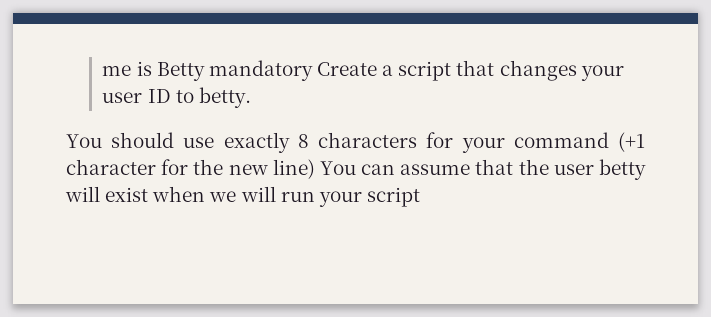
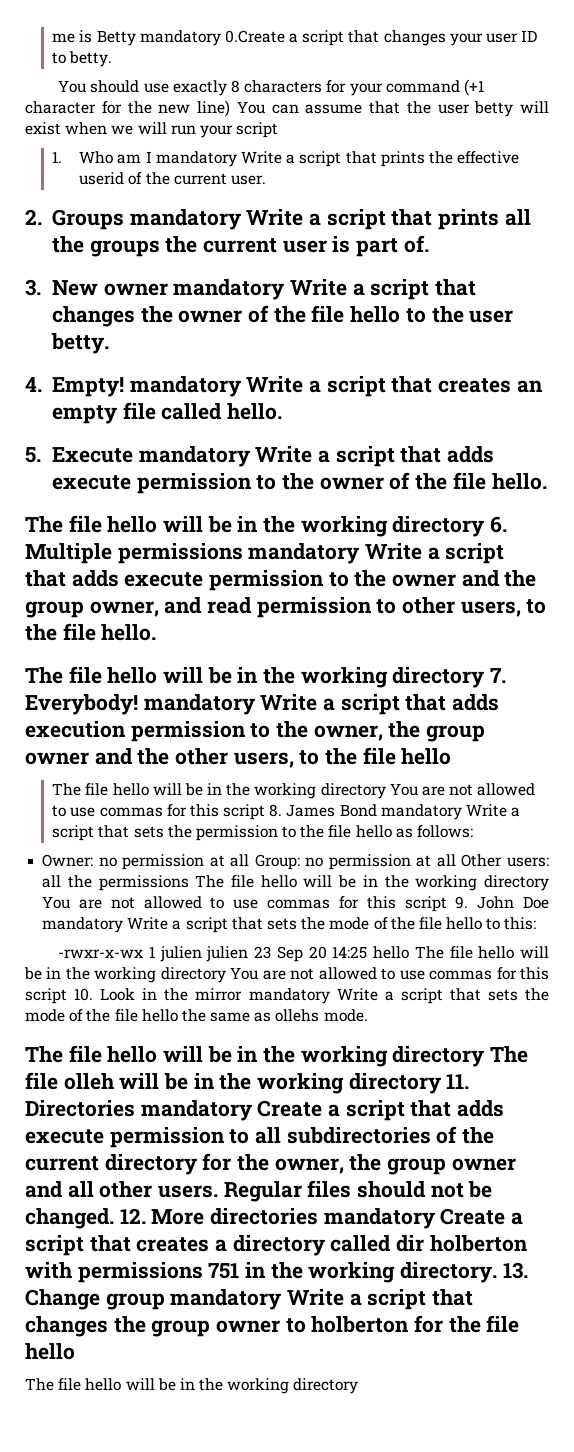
[316,62,377,76] Create -> [224,30,285,43] 0.Create
(420, 197) none -> [52,151,520,167] [79,172,267,185] [25,209,531,230] [52,235,429,257] [25,279,477,300] [52,305,514,327] [51,333,110,354] [25,376,543,397] [52,402,283,424] [25,446,495,467] [52,472,547,494] [25,515,508,537] [25,543,505,564] [25,570,537,591] [25,597,547,618] [25,623,157,641] [25,666,507,688] [25,694,500,715] [25,721,486,742] [25,747,452,768] [52,783,536,799] [52,804,521,820] [52,825,473,841] [42,854,550,870] [42,875,550,891] [42,896,549,912] [42,917,537,933] [58,946,549,962] [24,967,549,983] [25,988,549,1004] [25,1009,368,1022] [25,1045,529,1067] [25,1072,470,1094] [25,1100,505,1121] [25,1126,495,1148] [25,1153,516,1175] [25,1180,493,1202] [25,1208,524,1229] [25,1235,528,1256] [25,1262,528,1283] [25,1289,474,1310] [25,1315,520,1337] [25,1343,75,1360] [25,1378,359,1394] // 1. Who am I mandatory Write a script that prints the effective userid of the current user. // 2. Groups mandatory Write a script that prints all the groups the current user is part of. // 3. New owner mandatory Write a script that changes the owner of the file hello to the user betty. // 4. Empty! mandatory Write a script that creates an empty file called hello. // 5. Execute mandatory Write a script that adds execute permission to the owner of the file hello. // The file hello will be in the working directory 6. Multiple permissions mandatory Write a script that adds execute permission to the owner and the group owner, and read permission to other users, to the file hello. // The file hello will be in the working directory 7. Everybody! mandatory Write a script that adds execution permission to the owner, the group owner and the other users, to the file hello // The file hello will be in the working directory You are not allowed to use commas for this script 8. James Bond mandatory Write a script that sets the permission to the file hello as follows: // Owner: no permission at all Group: no permission at all Other users: all the permissions The file hello will be in the working directory You are not allowed to use commas for this script 9. John Doe mandatory Write a script that sets the mode of the file hello to this: // -rwxr-x-wx 1 julien julien 23 Sep 20 14:25 hello The file hello will be in the working directory You are not allowed to use commas for this script 10. Look in the mirror mandatory Write a script that sets the mode of the file hello the same as ollehs mode. // The file hello will be in the working directory The file olleh will be in the working directory 11. Directories mandatory Create a script that adds execute permission to all subdirectories of the current directory for the owner, the group owner and all other users. Regular files should not be changed. 12. More directories mandatory Create a script that creates a directory called dir holberton with permissions 751 in the working directory. 13. Change group mandatory Write a script that changes the group owner to holberton for the file hello // The file hello will be in the working directory

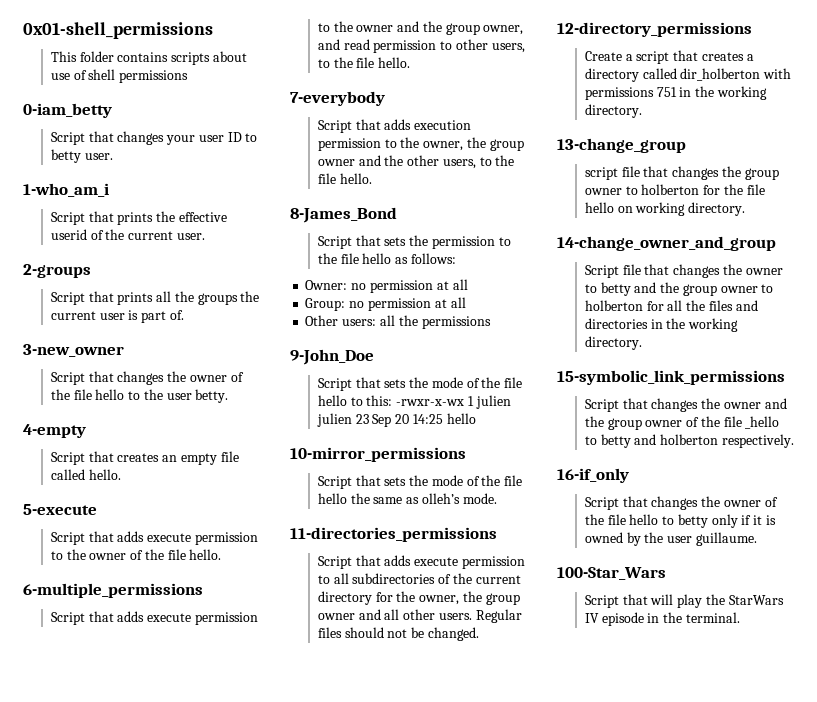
[52,30,345,46] me is Betty mandatory 0.Create a script -> [23,22,213,39] [50,51,247,65] [50,69,189,83] [23,103,112,118] [50,132,85,145] 0x01-shell_permissions // This folder contains scripts about use of shell permissions // 0-iam_betty // Script
[69,51,113,67] [58,79,484,96] [25,100,549,117] [25,122,279,138] [52,151,342,167] betty. // You should use exactly 8 characters for your command (+1 character for the new line) You can assume that the user betty will exist when we will run your script // 1. Who am I mandatory Write a script -> [50,149,113,163] [23,183,109,197] [50,212,85,225] betty user. // 1-who_am_i // Script
[25,209,386,230] 2. Groups mandatory Write a script -> [23,264,91,278] [50,292,85,305] 2-groups // Script
[25,279,430,300] 3. New owner mandatory Write a script -> [23,344,124,357] [50,372,85,385] 3-new_owner // Script
[25,376,386,397] 4. Empty! mandatory Write a script -> [23,424,86,438] [50,452,85,465] 4-empty // Script
[25,446,395,467] 5. Execute mandatory Write a script -> [23,504,97,515] [50,532,85,545] 5-execute // Script
[25,515,508,537] [25,543,505,564] The file hello will be in the working directory 6. Multiple permissions mandatory Write a script -> [23,583,203,598] [50,612,85,625] 6-multiple_permissions // Script
[25,666,507,688] [25,694,400,715] The file hello will be in the working directory 7. Everybody! mandatory Write a script -> [290,91,385,106] [317,120,352,133] 7-everybody // Script
[401,748,452,765] [52,783,536,799] [52,804,521,820] [52,825,95,841] hello // The file hello will be in the working directory You are not allowed to use commas for this script 8. James Bond mandatory Write a script -> [339,173,372,184] [290,207,397,223] [317,236,352,249] hello. // 8-James_Bond // Script
(250, 860) none -> (468, 284) //
(456, 860) none -> (466, 302) //
[195,875,550,891] [42,896,549,912] [42,917,228,933] The file hello will be in the working directory You are not allowed to use commas for this script 9. John Doe mandatory Write a script -> [290,349,374,365] [317,378,352,391] // 9-John_Doe // Script
(537, 923) // -> (393, 400) none
[414,946,549,959] [24,967,549,983] [25,988,443,1004] The file hello will be in the working directory You are not allowed to use commas for this script 10. Look in the mirror mandatory Write a script -> [290,447,466,462] [317,476,352,489] // 10-mirror_permissions // Script
[275,1009,320,1022] ollehs -> [421,493,460,504] olleh’s
[25,1045,529,1067] [25,1072,470,1094] [25,1100,405,1121] The file hello will be in the working directory The file olleh will be in the working directory 11. Directories mandatory Create a script -> [290,527,497,542] [317,556,352,569] 11-directories_permissions // Script
[119,1208,436,1229] 12. More directories mandatory -> [557,22,752,37] // 12-directory_permissions //
[396,1235,528,1252] dir holberton -> [680,68,761,81] dir_holberton
[502,1262,528,1279] [25,1289,427,1310] 13. Change group mandatory Write a script -> [557,138,686,153] [584,166,640,180] // 13-change_group // script file
[25,1378,359,1394] // The file hello will be in the working directory -> [617,202,746,216] [557,236,776,251] [584,264,783,278] [584,282,774,296] [584,300,758,311] [584,318,739,332] [584,336,642,350] [557,370,785,385] [584,398,787,412] [584,416,780,430] [584,434,794,448] [557,468,629,483] [584,496,778,510] [584,514,776,528] [584,532,757,546] [557,567,666,580] [584,594,784,608] [584,612,740,626] on working directory. // 14-change_owner_and_group // Script file that changes the owner to betty and the group owner to holberton for all the files and directories in the working directory. // 15-symbolic_link_permissions // Script that changes the owner and the group owner of the file _hello to betty and holberton respectively. // 16-if_only // Script that changes the owner of the file hello to betty only if it is owned by the user guillaume. // 100-Star_Wars // Script that will play the StarWars IV episode in the terminal.

